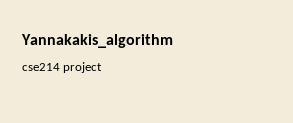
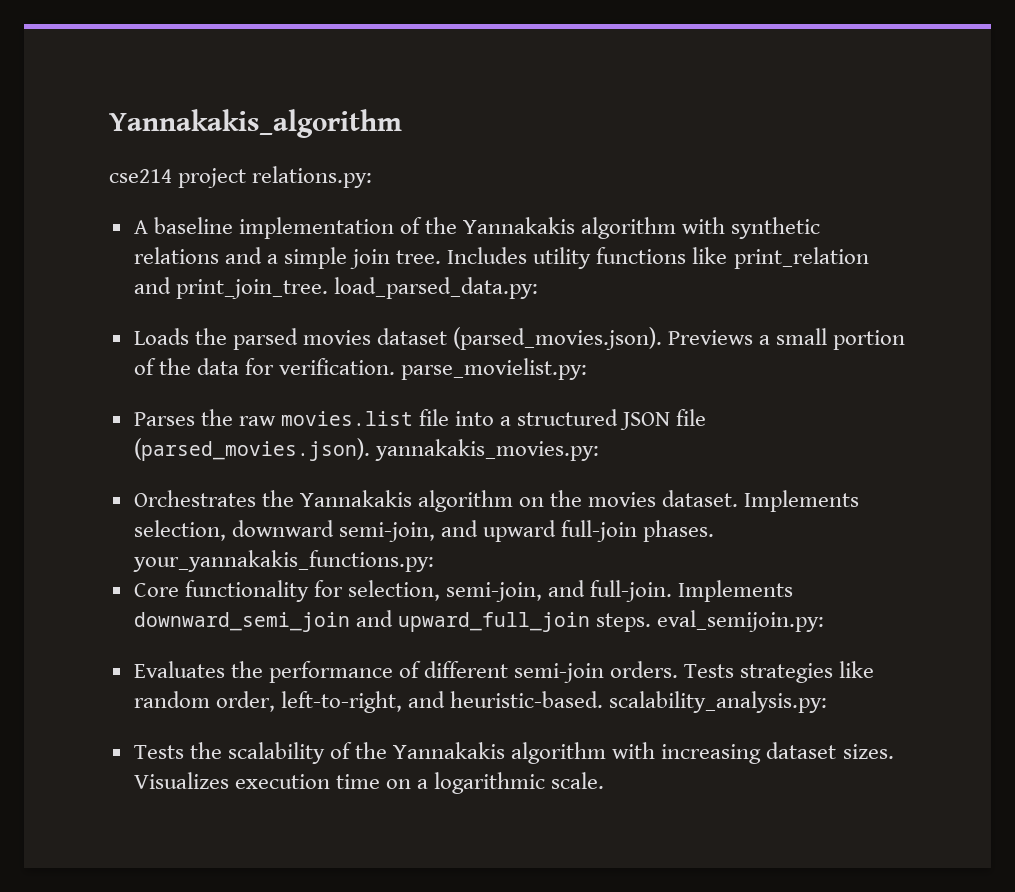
(103, 67) none -> [252,166,373,188] [133,217,821,239] [133,247,869,269] [133,277,538,299] [133,327,906,350] [133,358,588,380] [133,409,707,430] [133,438,599,461] [133,490,860,512] [133,520,715,542] [132,550,434,572] [133,580,794,602] [133,610,825,632] [133,661,875,683] [133,691,828,713] [133,742,894,764] [133,772,605,794] relations.py: // A baseline implementation of the Yannakakis algorithm with synthetic relations and a simple join tree. Includes utility functions like print_relation and print_join_tree. load_parsed_data.py: // Loads the parsed movies dataset (parsed_movies.json). Previews a small portion of the data for verification. parse_movielist.py: // Parses the raw movies.list file into a structured JSON file (parsed_movies.json). yannakakis_movies.py: // Orchestrates the Yannakakis algorithm on the movies dataset. Implements selection, downward semi-join, and upward full-join phases. your_yannakakis_functions.py: // Core functionality for selection, semi-join, and full-join. Implements downward_semi_join and upward_full_join steps. eval_semijoin.py: // Evaluates the performance of different semi-join orders. Tests strategies like random order, left-to-right, and heuristic-based. scalability_analysis.py: // Tests the scalability of the Yannakakis algorithm with increasing dataset sizes. Visualizes execution time on a logarithmic scale.

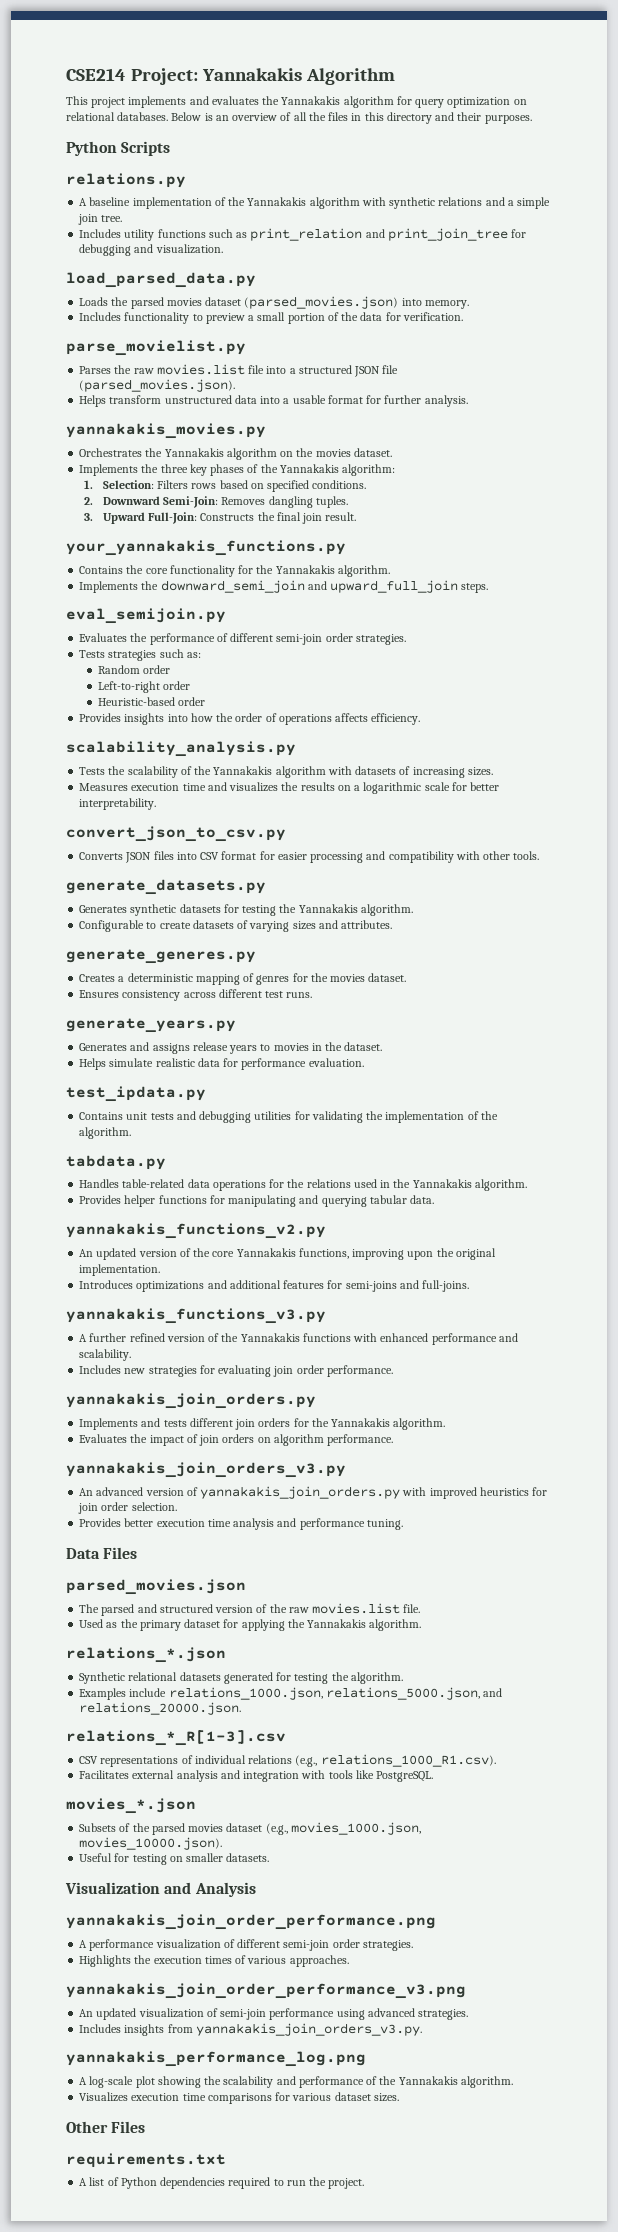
[109,109,402,138] [109,166,373,188] Yannakakis_algorithm // cse214 project relations.py: -> [66,68,395,85] [66,96,527,108] [66,112,532,124] [66,141,171,156] [66,173,186,188] CSE214 Project: Yannakakis Algorithm // This project implements and evaluates the Yannakakis algorithm for query optimization on relational databases. Below is an overview of all the files in this directory and their purposes. // Python Scripts // relations.py
(442, 257) none -> (123, 218) //
[692,247,869,269] [133,277,538,299] like print_relation and print_join_tree. load_parsed_data.py: -> [208,228,527,241] [79,244,223,256] [66,272,256,288] such as print_relation and print_join_tree for debugging and visualization. // load_parsed_data.py
[453,327,754,350] (parsed_movies.json). Previews -> [244,296,469,309] [79,312,245,324] (parsed_movies.json) into memory. // Includes functionality to preview
[401,358,588,380] parse_movielist.py: -> [66,340,246,356] // parse_movielist.py
[374,439,599,461] yannakakis_movies.py: -> [79,395,468,407] [66,423,266,439] // Helps transform unstructured data into a usable format for further analysis. // yannakakis_movies.py
[744,490,860,512] [133,520,715,542] [132,550,434,572] [133,580,794,602] Implements selection, downward semi-join, and upward full-join phases. your_yannakakis_functions.py: // Core functionality for selection, semi-join, and full-join. Implements -> [79,464,396,476] [84,480,367,492] [84,496,348,508] [84,512,357,524] [66,540,346,556] [79,565,390,577] [79,581,159,593] // Implements the three key phases of the Yannakakis algorithm: // 1. Selection: Filters rows based on specified conditions. // 2. Downward Semi-Join: Removes dangling tuples. // 3. Upward Full-Join: Constructs the final join result. // your_yannakakis_functions.py // Contains the core functionality for the Yannakakis algorithm. // Implements the
[657,610,825,632] eval_semijoin.py: -> [66,608,226,624] // eval_semijoin.py
[610,661,875,683] [133,691,828,713] orders. Tests strategies like random order, left-to-right, and heuristic-based. scalability_analysis.py: -> [325,633,406,645] [79,649,201,661] [97,665,170,674] [97,681,190,693] [97,697,205,706] [79,713,421,725] [66,741,296,757] order strategies. // Tests strategies such as: // Random order // Left-to-right order // Heuristic-based order // Provides insights into how the order of operations affects efficiency. // scalability_analysis.py
[661,742,894,764] [133,772,605,794] increasing dataset sizes. Visualizes execution time on a logarithmic scale. -> [355,766,493,778] [79,782,500,794] [79,798,157,810] [66,826,286,842] [79,851,540,863] [66,879,266,895] [79,904,413,916] [79,920,393,932] [66,949,256,964] [79,973,407,985] [79,989,313,1001] [66,1018,236,1033] [79,1042,383,1054] [79,1058,364,1070] [66,1086,206,1102] [79,1111,498,1123] [79,1127,132,1139] [66,1155,166,1170] [79,1179,527,1191] [79,1195,435,1207] [66,1223,326,1239] [79,1248,496,1260] [79,1264,161,1276] [79,1280,470,1292] [66,1308,326,1324] [79,1333,518,1345] [79,1349,132,1361] [79,1365,393,1377] [66,1393,316,1409] [79,1418,446,1430] [79,1434,394,1446] [66,1462,346,1478] [79,1486,548,1499] [78,1502,177,1514] [79,1518,403,1530] [66,1547,138,1559] [66,1579,246,1595] [79,1603,421,1616] [79,1619,422,1631] [66,1647,226,1663] [79,1672,403,1684] [79,1687,503,1700] [79,1702,242,1715] [66,1730,286,1746] [79,1754,496,1767] [79,1770,434,1782] [66,1798,196,1814] [79,1822,421,1835] [79,1837,223,1850] [79,1853,270,1865] [65,1882,256,1897] [66,1914,436,1930] [79,1939,413,1951] [79,1955,349,1967] [66,1983,466,1999] [79,2008,469,2020] [79,2023,422,2036] [66,2051,366,2067] [79,2076,513,2088] [79,2092,399,2104] [66,2121,146,2133] [66,2153,226,2168] [79,2177,365,2189] datasets of increasing sizes. // Measures execution time and visualizes the results on a logarithmic scale for better interpretability. // convert_json_to_csv.py // Converts JSON files into CSV format for easier processing and compatibility with other tools. // generate_datasets.py // Generates synthetic datasets for testing the Yannakakis algorithm. // Configurable to create datasets of varying sizes and attributes. // generate_generes.py // Creates a deterministic mapping of genres for the movies dataset. // Ensures consistency across different test runs. // generate_years.py // Generates and assigns release years to movies in the dataset. // Helps simulate realistic data for performance evaluation. // test_ipdata.py // Contains unit tests and debugging utilities for validating the implementation of the algorithm. // tabdata.py // Handles table-related data operations for the relations used in the Yannakakis algorithm. // Provides helper functions for manipulating and querying tabular data. // yannakakis_functions_v2.py // An updated version of the core Yannakakis functions, improving upon the original implementation. // Introduces optimizations and additional features for semi-joins and full-joins. // yannakakis_functions_v3.py // A further refined version of the Yannakakis functions with enhanced performance and scalability. // Includes new strategies for evaluating join order performance. // yannakakis_join_orders.py // Implements and tests different join orders for the Yannakakis algorithm. // Evaluates the impact of join orders on algorithm performance. // yannakakis_join_orders_v3.py // An advanced version of yannakakis_join_orders.py with improved heuristics for join order selection. // Provides better execution time analysis and performance tuning. // Data Files // parsed_movies.json // The parsed and structured version of the raw movies.list file. // Used as the primary dataset for applying the Yannakakis algorithm. // relations_*.json // Synthetic relational datasets generated for testing the algorithm. // Examples include relations_1000.json, relations_5000.json, and relations_20000.json. // relations_*_R[1-3].csv // CSV representations of individual relations (e.g., relations_1000_R1.csv). // Facilitates external analysis and integration with tools like PostgreSQL. // movies_*.json // Subsets of the parsed movies dataset (e.g., movies_1000.json, movies_10000.json). // Useful for testing on smaller datasets. // Visualization and Analysis // yannakakis_join_order_performance.png // A performance visualization of different semi-join order strategies. // Highlights the execution times of various approaches. // yannakakis_join_order_performance_v3.png // An updated visualization of semi-join performance using advanced strategies. // Includes insights from yannakakis_join_orders_v3.py. // yannakakis_performance_log.png // A log-scale plot showing the scalability and performance of the Yannakakis algorithm. // Visualizes execution time comparisons for various dataset sizes. // Other Files // requirements.txt // A list of Python dependencies required to run the project.

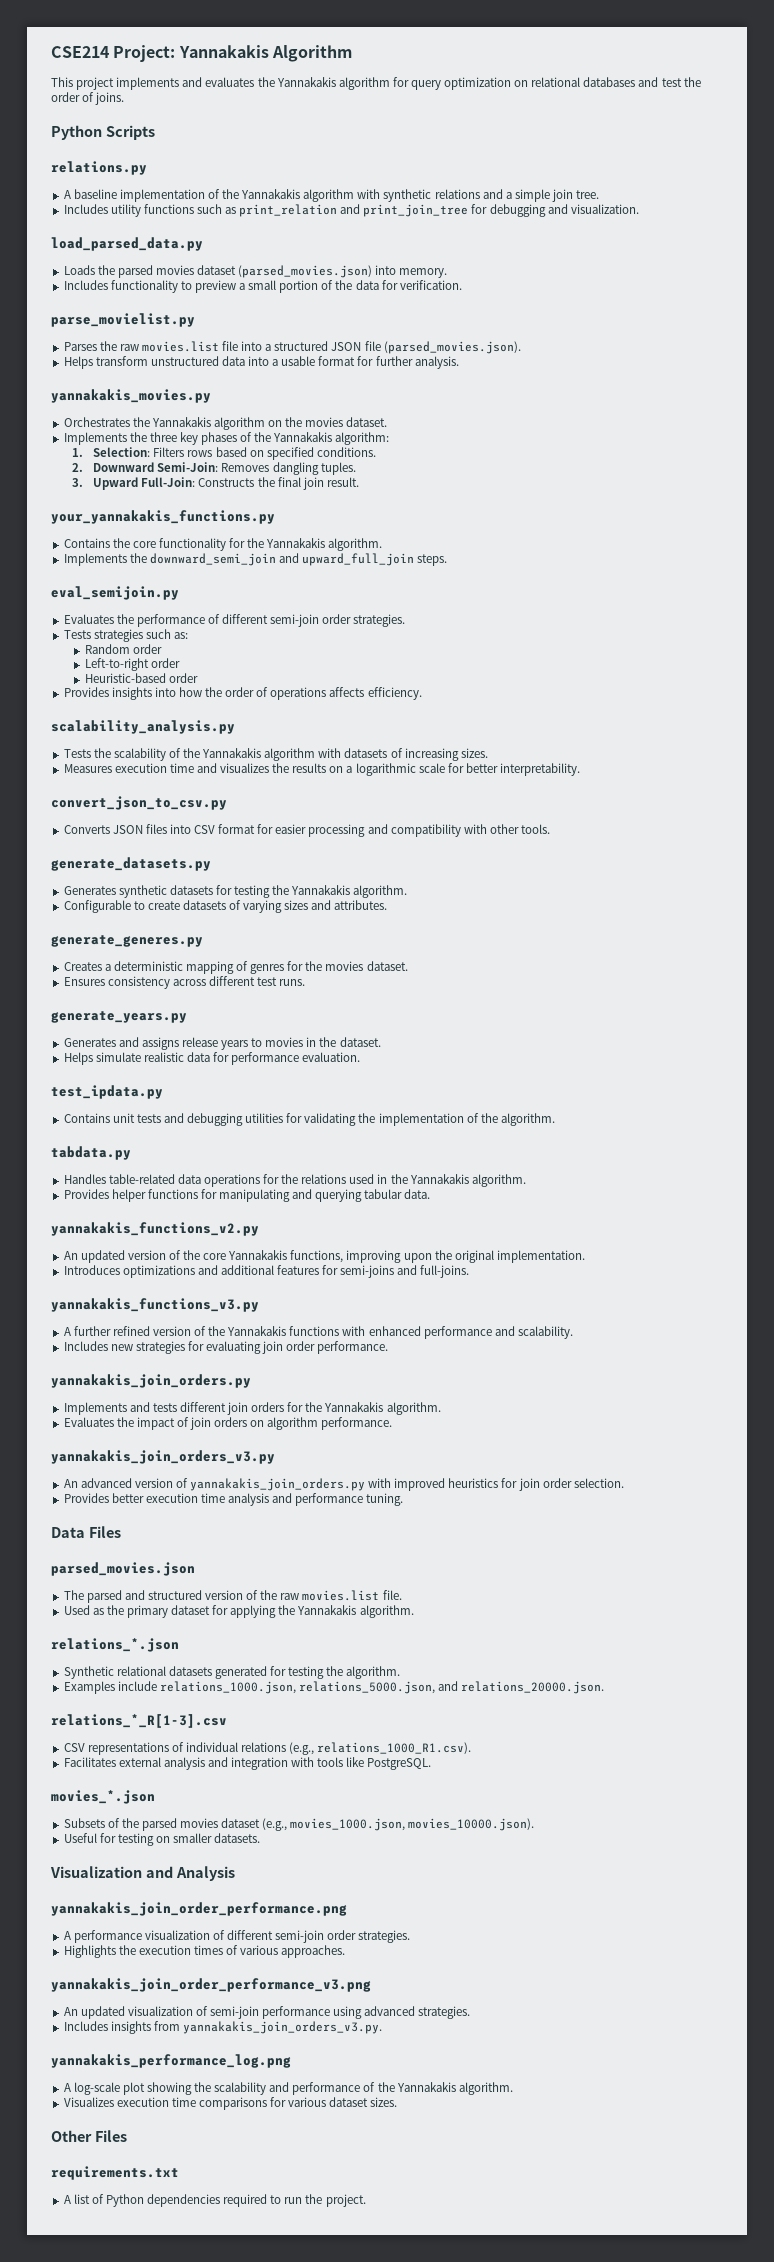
[117,112,532,124] databases. Below is an overview of all the files in this directory and their purposes. -> [583,77,701,87] [51,92,125,105] databases and test the order of joins.

